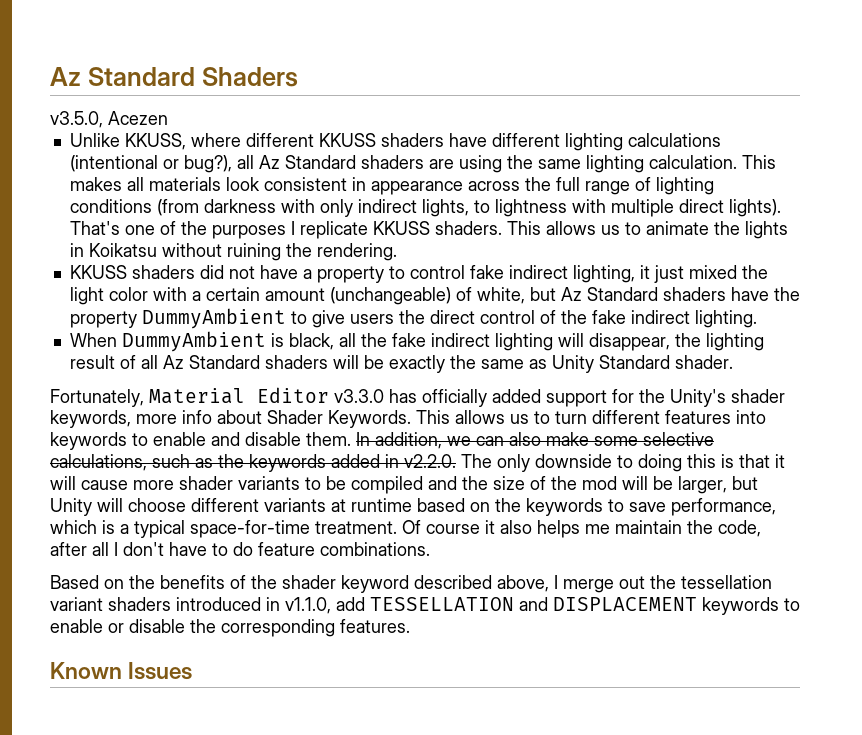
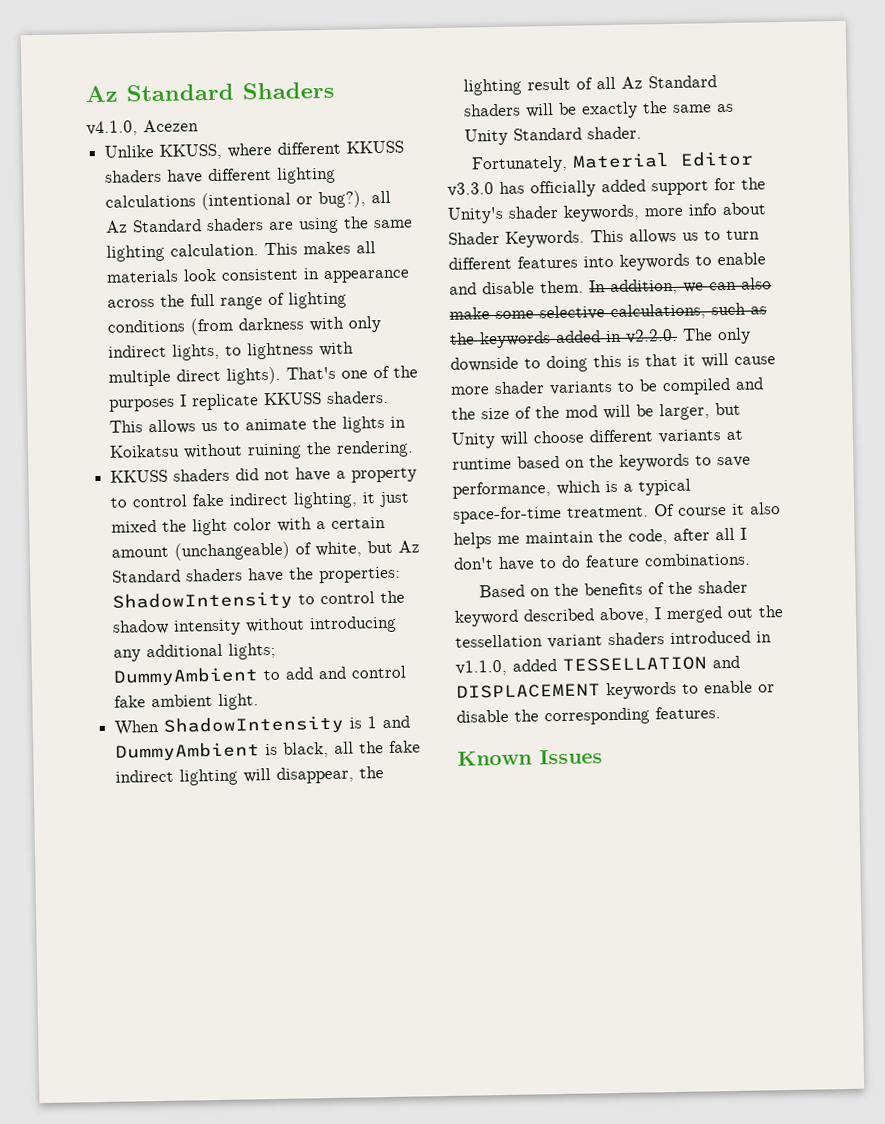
[50,111,103,128] v3.5.0, -> [86,120,138,137] v4.1.0,
[69,308,757,329] [69,333,117,347] property DummyAmbient to give users the direct control of the fake indirect lighting. // When -> [319,566,402,584] [112,590,406,612] [112,615,398,636] [113,642,277,662] [113,665,408,687] [114,693,260,710] [114,714,411,736] properties: ShadowIntensity to control the shadow intensity without introducing any additional lights; DummyAmbient to add and control fake ambient light. // When ShadowIntensity is 1 and
[563,579,614,593] merge -> [666,606,723,624] merged
[336,597,365,611] add -> [512,659,557,672] added

